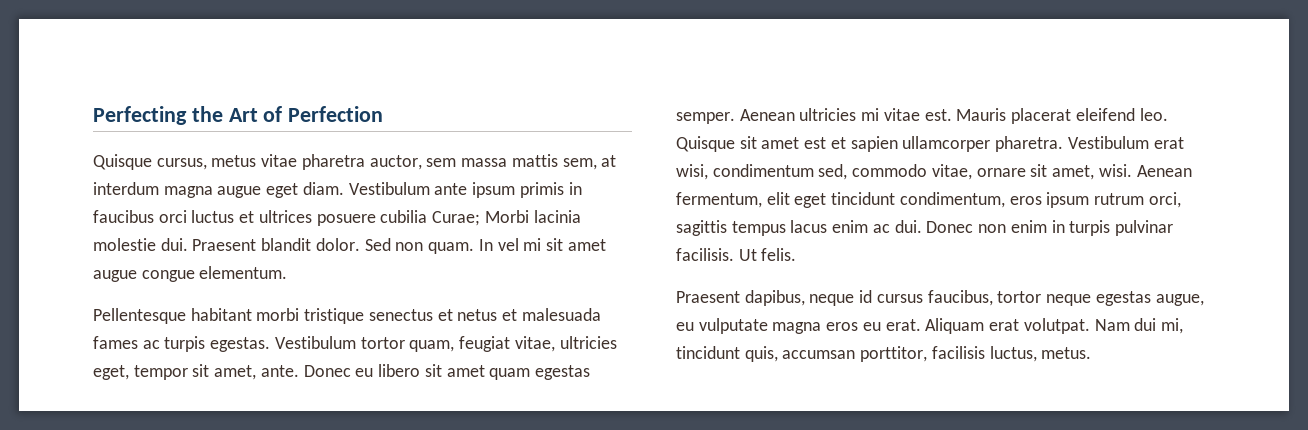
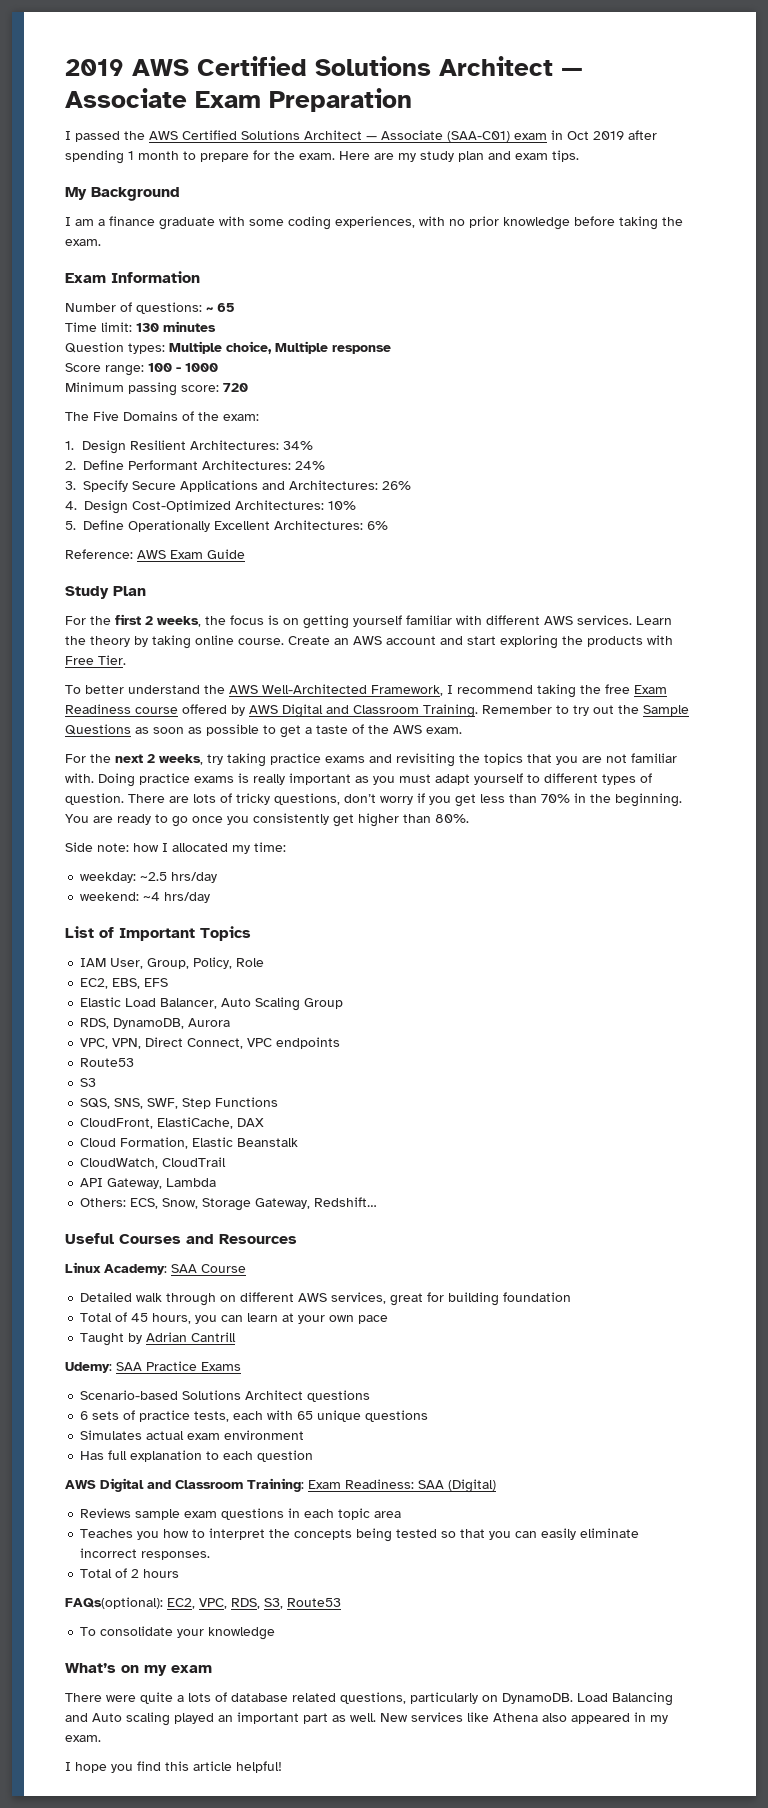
[93,106,384,125] [93,154,617,170] [93,182,582,198] [93,210,581,226] [93,238,606,254] [93,266,288,282] [93,308,601,324] [93,336,617,352] [93,364,590,380] [676,108,1168,124] [676,136,1184,152] [676,164,1192,180] [676,192,1181,208] [676,220,1173,236] [676,248,797,261] [676,290,1204,306] [676,318,1183,334] [676,346,1092,362] Perfecting the Art of Perfection // Quisque cursus, metus vitae pharetra auctor, sem massa mattis sem, at interdum magna augue eget diam. Vestibulum ante ipsum primis in faucibus orci luctus et ultrices posuere cubilia Curae; Morbi lacinia molestie dui. Praesent blandit dolor. Sed non quam. In vel mi sit amet augue congue elementum. // Pellentesque habitant morbi tristique senectus et netus et malesuada fames ac turpis egestas. Vestibulum tortor quam, feugiat vitae, ultricies eget, tempor sit amet, ante. Donec eu libero sit amet quam egestas semper. Aenean ultricies mi vitae est. Mauris placerat eleifend leo. Quisque sit amet est et sapien ullamcorper pharetra. Vestibulum erat wisi, condimentum sed, commodo vitae, ornare sit amet, wisi. Aenean fermentum, elit eget tincidunt condimentum, eros ipsum rutrum orci, sagittis tempus lacus enim ac dui. Donec non enim in turpis pulvinar facilisis. Ut felis. // Praesent dapibus, neque id cursus faucibus, tortor neque egestas augue, eu vulputate magna eros eu erat. Aliquam erat volutpat. Nam dui mi, tincidunt quis, accumsan porttitor, facilisis luctus, metus. -> [65,56,583,76] [65,88,412,112] [65,130,657,142] [65,150,579,164] [65,187,180,201] [65,216,683,230] [65,239,101,246] [65,271,200,283] [65,302,235,314] [65,321,216,332] [65,341,391,354] [65,363,218,376] [65,382,248,396] [65,411,259,421] [65,440,313,454] [65,460,325,470] [65,480,411,492] [65,500,356,514] [65,520,388,532] [65,549,245,559] [65,586,146,599] [65,614,672,629] [65,635,673,649] [65,655,126,665] [65,684,667,698] [65,704,689,718] [65,724,462,738] [65,753,677,767] [65,773,652,787] [65,793,682,807] [65,813,469,827] [65,842,286,854] [80,872,218,883] [80,892,211,903] [65,926,251,941] [80,957,265,969] [80,978,169,989] [80,997,344,1011] [80,1018,231,1029] [80,1037,341,1049] [80,1058,135,1067] [80,1078,97,1087] [80,1097,279,1109] [80,1117,265,1129] [80,1137,299,1149] [80,1157,227,1169] [80,1178,217,1189] [80,1197,378,1211] [65,1233,297,1244] [65,1262,246,1275] [80,1292,572,1306] [80,1312,389,1324] [80,1332,237,1346] [65,1361,241,1373] [80,1390,371,1402] [80,1410,429,1422] [80,1430,305,1440] [80,1450,314,1462] [65,1478,496,1493] [80,1508,402,1520] [80,1528,640,1542] [80,1548,211,1560] [80,1568,180,1578] [65,1597,341,1609] [80,1626,276,1640] [65,1663,212,1676] [65,1692,673,1706] [65,1712,668,1726] [65,1735,101,1742] [65,1761,282,1773] 2019 AWS Certified Solutions Architect — Associate Exam Preparation // I passed the AWS Certified Solutions Architect — Associate (SAA-C01) exam in Oct 2019 after spending 1 month to prepare for the exam. Here are my study plan and exam tips. // My Background // I am a finance graduate with some coding experiences, with no prior knowledge before taking the exam. // Exam Information // Number of questions: ~ 65 // Time limit: 130 minutes // Question types: Multiple choice, Multiple response // Score range: 100 - 1000 // Minimum passing score: 720 // The Five Domains of the exam: // 1. Design Resilient Architectures: 34% // 2. Define Performant Architectures: 24% // 3. Specify Secure Applications and Architectures: 26% // 4. Design Cost-Optimized Architectures: 10% // 5. Define Operationally Excellent Architectures: 6% // Reference: AWS Exam Guide // Study Plan // For the first 2 weeks, the focus is on getting yourself familiar with different AWS services. Learn the theory by taking online course. Create an AWS account and start exploring the products with Free Tier. // To better understand the AWS Well-Architected Framework, I recommend taking the free Exam Readiness course offered by AWS Digital and Classroom Training. Remember to try out the Sample Questions as soon as possible to get a taste of the AWS exam. // For the next 2 weeks, try taking practice exams and revisiting the topics that you are not familiar with. Doing practice exams is really important as you must adapt yourself to different types of question. There are lots of tricky questions, don’t worry if you get less than 70% in the beginning. You are ready to go once you consistently get higher than 80%. // Side note: how I allocated my time: // weekday: ~2.5 hrs/day // weekend: ~4 hrs/day // List of Important Topics // IAM User, Group, Policy, Role // EC2, EBS, EFS // Elastic Load Balancer, Auto Scaling Group // RDS, DynamoDB, Aurora // VPC, VPN, Direct Connect, VPC endpoints // Route53 // S3 // SQS, SNS, SWF, Step Functions // CloudFront, ElastiCache, DAX // Cloud Formation, Elastic Beanstalk // CloudWatch, CloudTrail // API Gateway, Lambda // Others: ECS, Snow, Storage Gateway, Redshift… // Useful Courses and Resources // Linux Academy: SAA Course // Detailed walk through on different AWS services, great for building foundation // Total of 45 hours, you can learn at your own pace // Taught by Adrian Cantrill // Udemy: SAA Practice Exams // Scenario-based Solutions Architect questions // 6 sets of practice tests, each with 65 unique questions // Simulates actual exam environment // Has full explanation to each question // AWS Digital and Classroom Training: Exam Readiness: SAA (Digital) // Reviews sample exam questions in each topic area // Teaches you how to interpret the concepts being tested so that you can easily eliminate incorrect responses. // Total of 2 hours // FAQs(optional): EC2, VPC, RDS, S3, Route53 // To consolidate your knowledge // What’s on my exam // There were quite a lots of database related questions, particularly on DynamoDB. Load Balancing and Auto scaling played an important part as well. New services like Athena also appeared in my exam. // I hope you find this article helpful!

